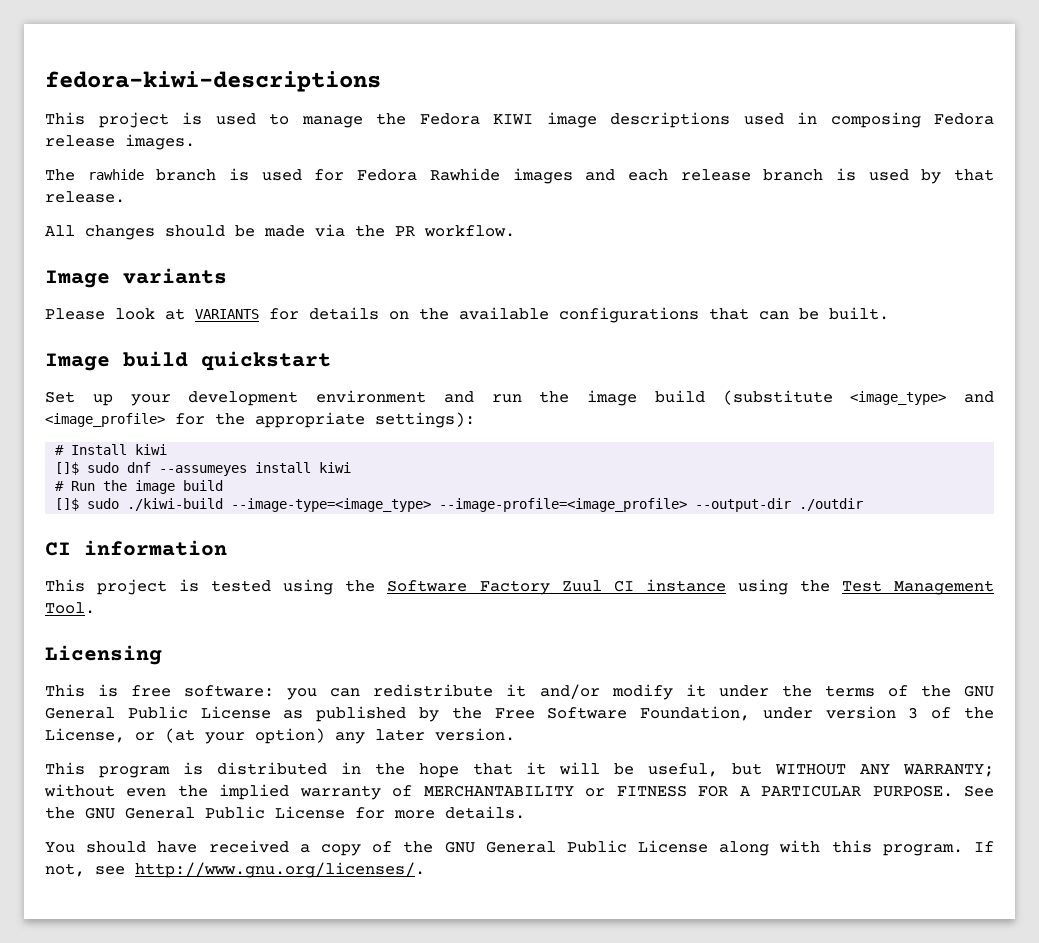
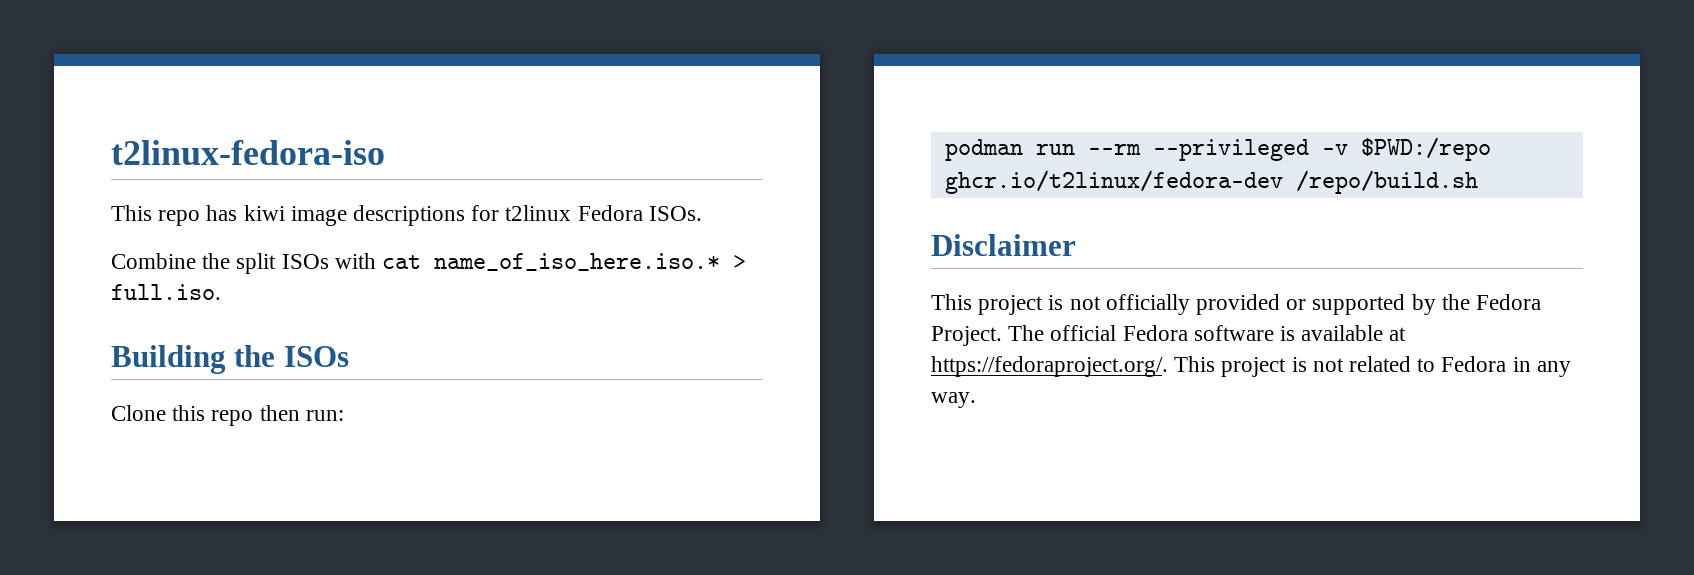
[45,71,381,92] [45,112,994,128] [45,134,195,150] [45,168,994,184] [45,191,125,203] [45,224,515,240] [45,268,227,288] [45,307,889,323] [45,351,331,371] [45,390,994,406] [45,412,475,428] [55,444,168,455] [55,462,352,476] [55,480,224,494] [55,498,864,512] [45,540,227,556] [45,579,994,595] [45,602,95,614] [45,645,162,665] [45,684,994,700] [45,706,995,722] [45,728,515,744] [45,762,994,778] [44,784,994,800] [45,806,525,819] [45,840,994,856] [45,862,425,878] fedora-kiwi-descriptions // This project is used to manage the Fedora KIWI image descriptions used in composing Fedora release images. // The rawhide branch is used for Fedora Rawhide images and each release branch is used by that release. // All changes should be made via the PR workflow. // Image variants // Please look at VARIANTS for details on the available configurations that can be built. // Image build quickstart // Set up your development environment and run the image build (substitute <image_type> and <image_profile> for the appropriate settings): // # Install kiwi // []$ sudo dnf --assumeyes install kiwi // # Run the image build // []$ sudo ./kiwi-build --image-type=<image_type> --image-profile=<image_profile> --output-dir ./outdir // CI information // This project is tested using the Software Factory Zuul CI instance using the Test Management Tool. // Licensing // This is free software: you can redistribute it and/or modify it under the terms of the GNU General Public License as published by the Free Software Foundation, under version 3 of the License, or (at your option) any later version. // This program is distributed in the hope that it will be useful, but WITHOUT ANY WARRANTY; without even the implied warranty of MERCHANTABILITY or FITNESS FOR A PARTICULAR PURPOSE. See the GNU General Public License for more details. // You should have received a copy of the GNU General Public License along with this program. If not, see http://www.gnu.org/licenses/. -> [111,140,385,165] [111,205,702,226] [111,253,747,274] [111,284,221,300] [111,345,349,374] [111,405,344,426] [944,137,1491,161] [944,170,1478,194] [931,234,1076,256] [931,294,1542,315] [931,325,1407,346] [931,356,1571,377] [931,392,976,408] t2linux-fedora-iso // This repo has kiwi image descriptions for t2linux Fedora ISOs. // Combine the split ISOs with cat name_of_iso_here.iso.* > full.iso. // Building the ISOs // Clone this repo then run: // podman run --rm --privileged -v $PWD:/repo ghcr.io/t2linux/fedora-dev /repo/build.sh // Disclaimer // This project is not officially provided or supported by the Fedora Project. The official Fedora software is available at https://fedoraproject.org/. This project is not related to Fedora in any way.

